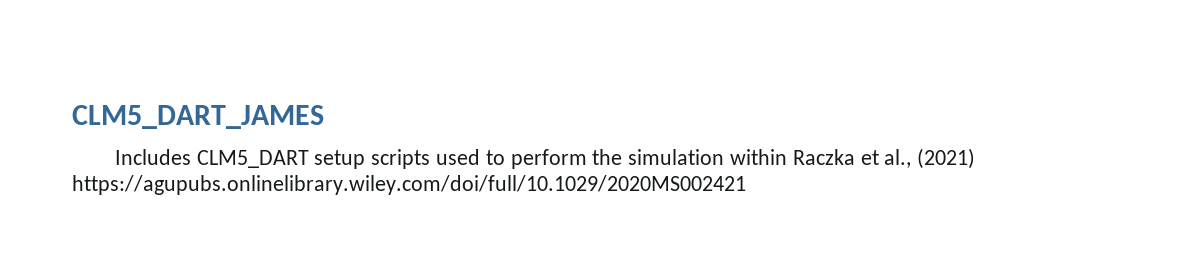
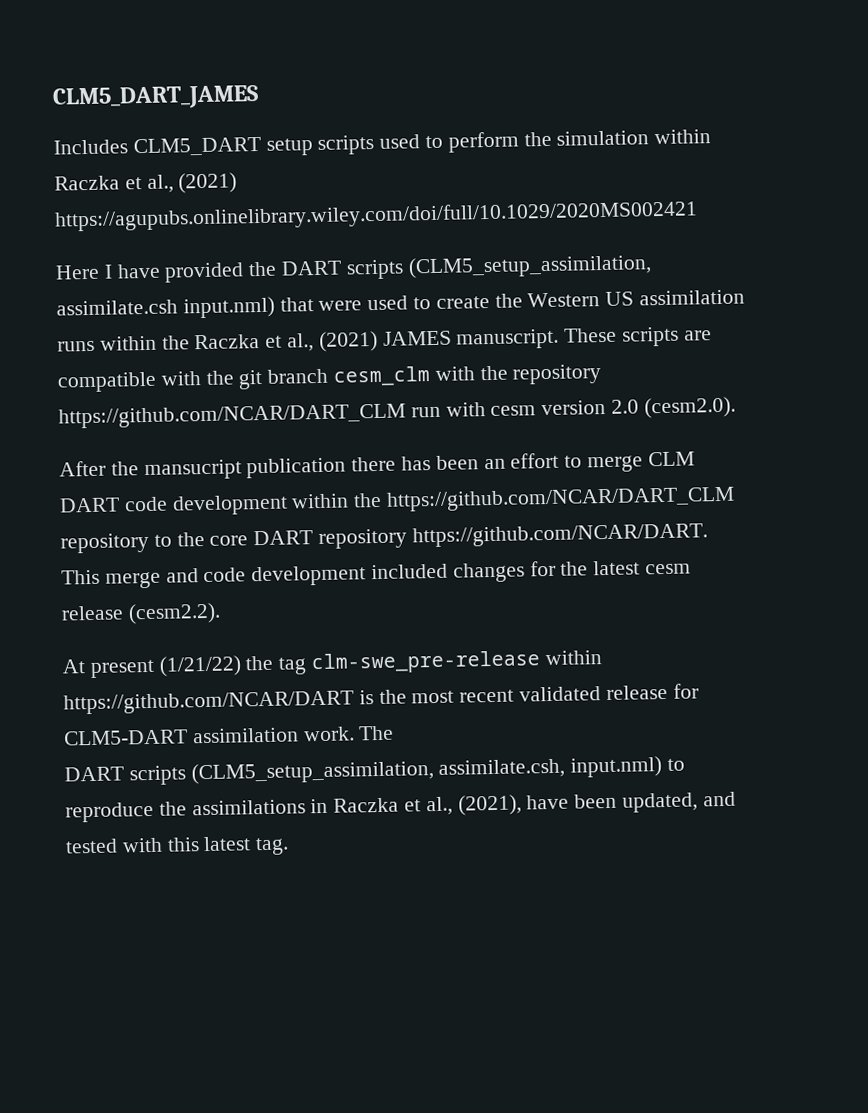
(746, 185) none -> [55,254,652,283] [56,289,746,319] [57,326,712,352] [57,364,602,393] [58,396,736,429] [59,451,695,481] [59,486,736,516] [60,523,708,554] [61,560,692,589] [61,602,221,625] [62,650,602,679] [63,683,699,715] [63,725,395,746] [64,756,686,786] [65,791,736,823] [65,836,290,856] // Here I have provided the DART scripts (CLM5_setup_assimilation, assimilate.csh input.nml) that were used to create the Western US assimilation runs within the Raczka et al., (2021) JAMES manuscript. These scripts are compatible with the git branch cesm_clm with the repository https://github.com/NCAR/DART_CLM run with cesm version 2.0 (cesm2.0). // After the mansucript publication there has been an effort to merge CLM DART code development within the https://github.com/NCAR/DART_CLM repository to the core DART repository https://github.com/NCAR/DART. This merge and code development included changes for the latest cesm release (cesm2.2). // At present (1/21/22) the tag clm-swe_pre-release within https://github.com/NCAR/DART is the most recent validated release for CLM5-DART assimilation work. The // DART scripts (CLM5_setup_assimilation, assimilate.csh, input.nml) to reproduce the assimilations in Raczka et al., (2021), have been updated, and tested with this latest tag.

